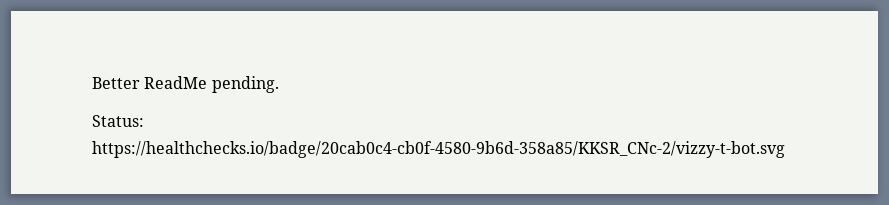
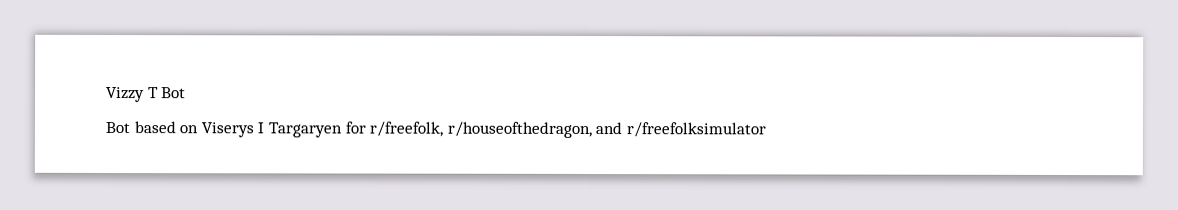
[92,76,279,93] [92,115,144,127] [92,141,785,158] Better ReadMe pending. // Status: https://healthchecks.io/badge/20cab0c4-cb0f-4580-9b6d-358a85/KKSR_CNc-2/vizzy-t-bot.svg -> [106,86,187,103] [105,121,766,139] Vizzy T Bot // Bot based on Viserys I Targaryen for r/freefolk, r/houseofthedragon, and r/freefolksimulator

